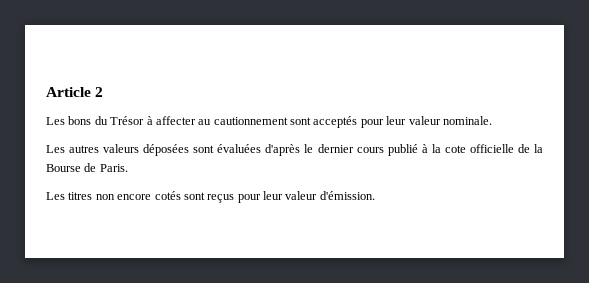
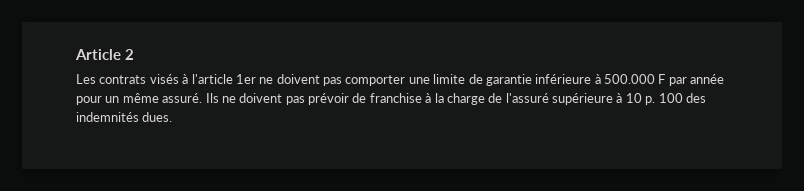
[68,116,492,128] [46,144,543,156] [46,163,128,172] [46,191,375,203] bons du Trésor à affecter au cautionnement sont acceptés pour leur valeur nominale. // Les autres valeurs déposées sont évaluées d'après le dernier cours publié à la cote officielle de la Bourse de Paris. // Les titres non encore cotés sont reçus pour leur valeur d'émission. -> [99,74,725,86] [76,93,706,105] [76,112,173,122] contrats visés à l'article 1er ne doivent pas comporter une limite de garantie inférieure à 500.000 F par année pour un même assuré. Ils ne doivent pas prévoir de franchise à la charge de l'assuré supérieure à 10 p. 100 des indemnités dues.

